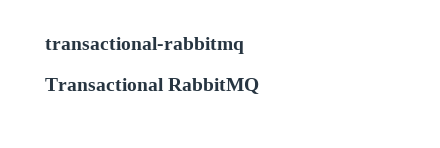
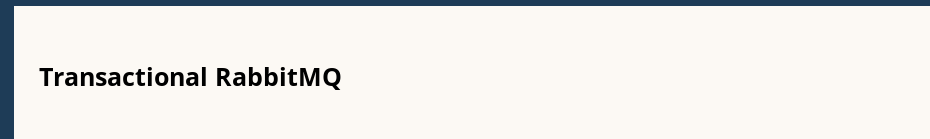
[45,37,244,54] transactional-rabbitmq // -> (39, 76) none

